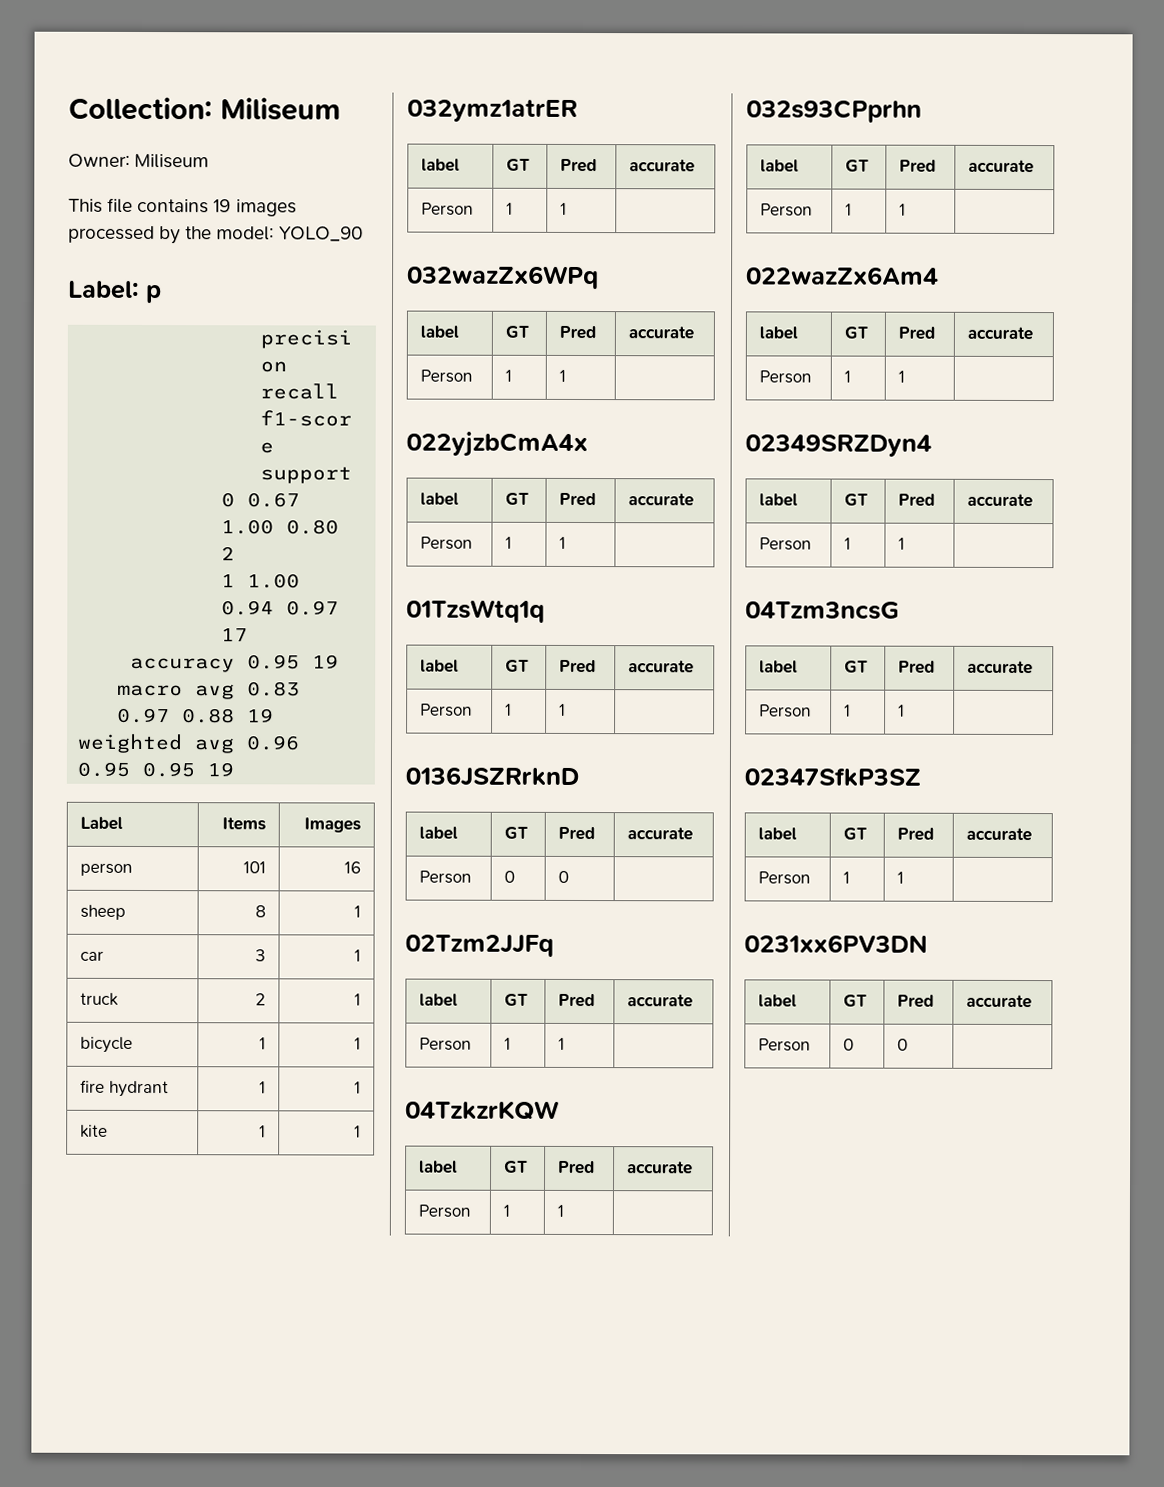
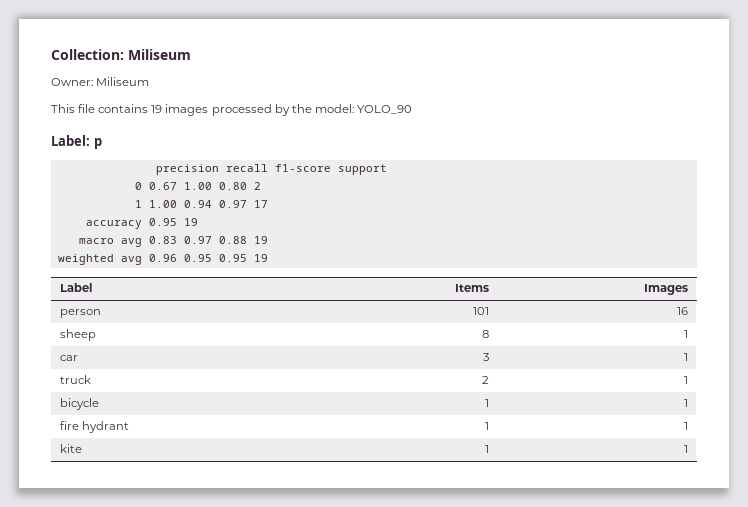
[407,99,578,122] [421,158,461,172] [506,158,531,171] [560,158,598,173] [629,159,696,173] [421,202,475,216] [506,202,514,215] [560,202,568,215] [407,265,599,290] [420,325,460,339] [505,325,530,338] [559,325,597,340] [628,326,695,340] [420,369,474,383] [505,369,513,382] [559,369,567,382] [406,431,588,458] [420,492,460,506] [505,492,530,505] [559,492,597,507] [628,493,695,507] [420,536,474,550] [505,536,513,549] [559,536,567,549] [406,599,545,623] [420,659,460,673] [505,659,530,672] [559,659,597,674] [628,660,695,674] [420,703,474,717] [505,703,513,716] [559,703,567,716] [405,766,579,787] [419,826,459,840] [504,826,529,839] [558,826,596,841] [627,827,694,841] [419,870,473,884] [504,870,516,883] [558,870,570,883] [405,934,554,957] [419,993,459,1007] [504,993,529,1006] [558,993,596,1008] [627,994,694,1008] [419,1037,473,1051] [504,1037,512,1050] [558,1037,566,1050] [405,1100,560,1120] [419,1160,459,1174] [504,1160,529,1173] [558,1160,596,1175] [627,1161,694,1175] [418,1204,472,1218] [503,1204,511,1217] [557,1204,565,1217] [746,99,922,123] [760,159,800,173] [845,159,870,172] [899,159,937,173] [968,159,1035,174] [760,203,814,217] [845,203,853,216] [899,203,907,216] [746,266,939,285] [759,326,799,340] [844,326,869,339] [898,326,936,340] [967,326,1034,341] [759,370,813,384] [844,370,852,383] [898,370,906,383] [745,434,932,457] [759,493,799,507] [844,493,869,506] [898,493,936,507] [967,493,1034,508] [759,537,813,551] [844,537,852,550] [898,537,906,550] [745,601,900,620] [759,660,799,674] [844,660,869,673] [898,660,936,674] [967,660,1034,675] [759,704,813,718] [844,704,852,717] [898,704,906,717] [744,767,921,787] [758,827,798,841] [843,827,868,840] [897,827,935,841] [966,827,1033,842] [758,871,812,885] [843,871,851,884] [897,871,905,884] [744,934,928,953] [758,994,798,1008] [843,994,868,1007] [897,994,935,1008] [966,994,1033,1009] [758,1038,812,1052] [843,1038,855,1051] [897,1038,909,1051] // 032ymz1atrER // label | GT | Pred | accurate // Person | 1 | 1 | // 032wazZx6WPq // label | GT | Pred | accurate // Person | 1 | 1 | // 022yjzbCmA4x // label | GT | Pred | accurate // Person | 1 | 1 | // 01TzsWtq1q // label | GT | Pred | accurate // Person | 1 | 1 | // 0136JSZRrknD // label | GT | Pred | accurate // Person | 0 | 0 | // 02Tzm2JJFq // label | GT | Pred | accurate // Person | 1 | 1 | // 04TzkzrKQW // label | GT | Pred | accurate // Person | 1 | 1 | // 032s93CPprhn // label | GT | Pred | accurate // Person | 1 | 1 | // 022wazZx6Am4 // label | GT | Pred | accurate // Person | 1 | 1 | // 02349SRZDyn4 // label | GT | Pred | accurate // Person | 1 | 1 | // 04Tzm3ncsG // label | GT | Pred | accurate // Person | 1 | 1 | // 02347SfkP3SZ // label | GT | Pred | accurate // Person | 1 | 1 | // 0231xx6PV3DN // label | GT | Pred | accurate // Person | 0 | 0 | -> (688, 449) none

